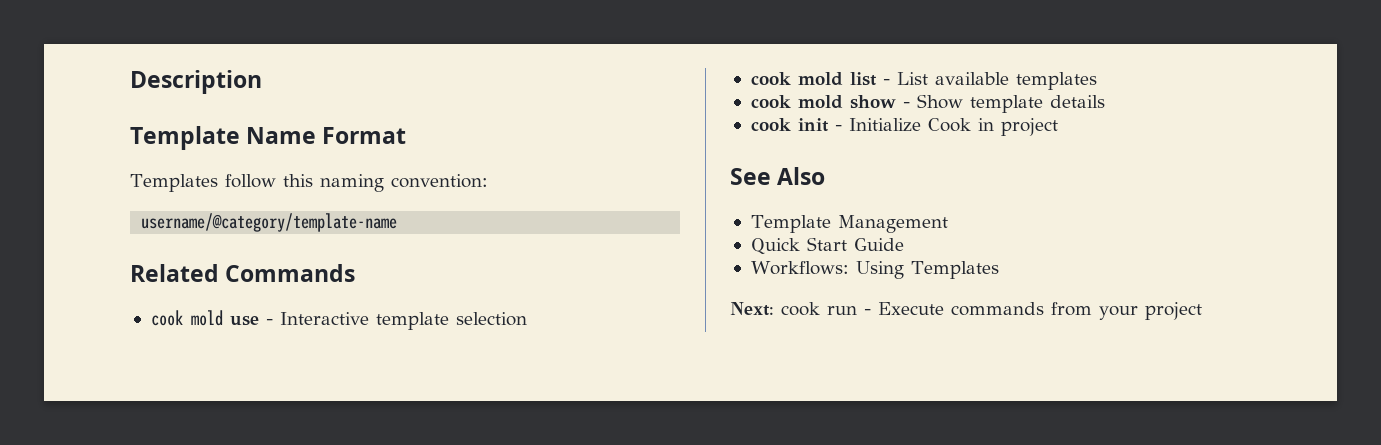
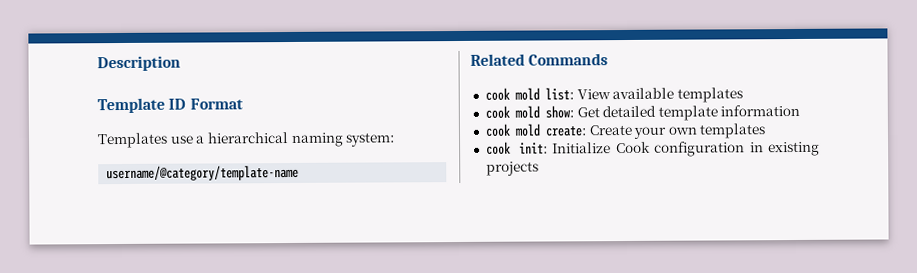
[246,127,317,144] Name -> [168,98,187,110] ID
[224,174,488,192] follow this naming convention: -> [169,132,396,147] use a hierarchical naming system:
[229,312,527,330] [750,72,1097,90] [750,94,1105,113] [750,118,1058,136] [730,167,826,185] [750,215,948,233] [750,237,904,255] [750,261,999,279] [730,302,1202,320] use - Interactive template selection // cook mold list - List available templates // cook mold show - Show template details // cook init - Initialize Cook in project // See Also // Template Management // Quick Start Guide // Workflows: Using Templates // Next: cook run - Execute commands from your project -> [544,87,743,103] [484,104,801,121] [484,123,767,139] [485,141,820,157] [485,161,539,176] list: View available templates // cook mold show: Get detailed template information // cook mold create: Create your own templates // cook init: Initialize Cook configuration in existing projects

